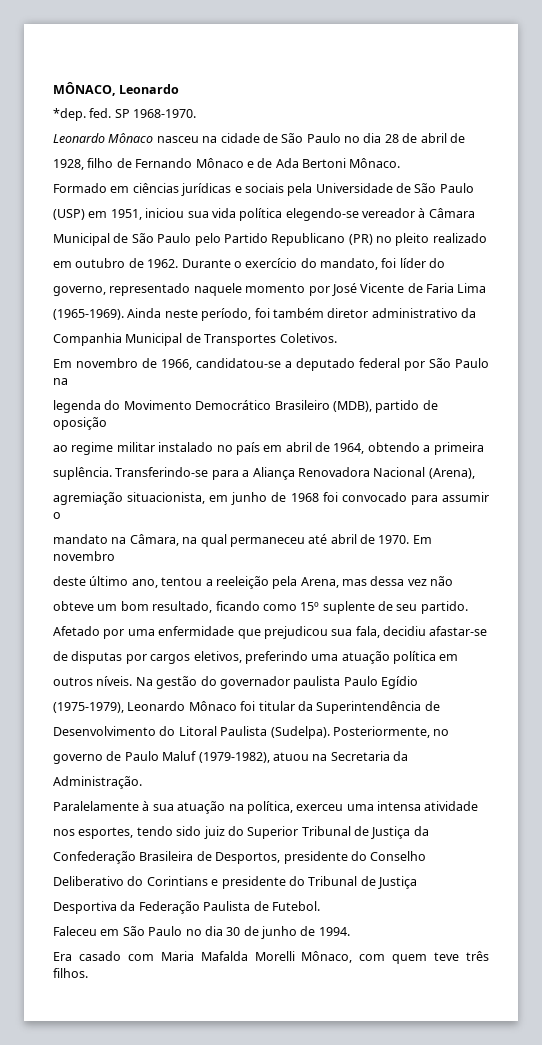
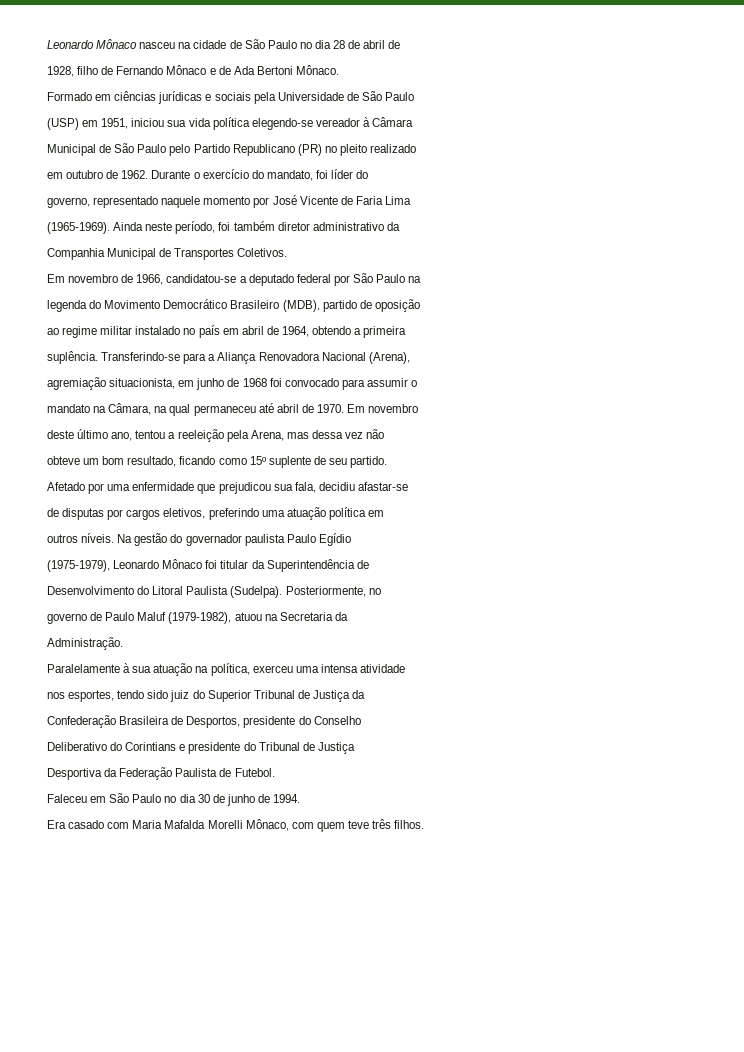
[53,82,180,96] [53,108,197,121] MÔNACO, Leonardo // *dep. fed. SP 1968-1970. // -> (47, 44) none

